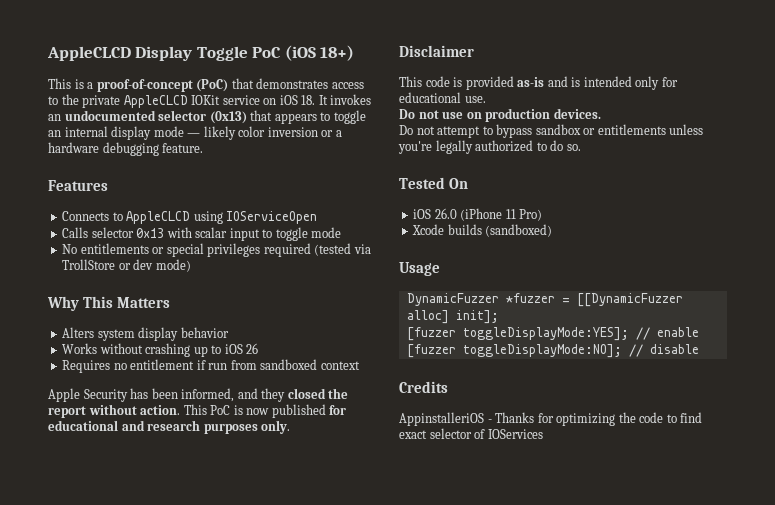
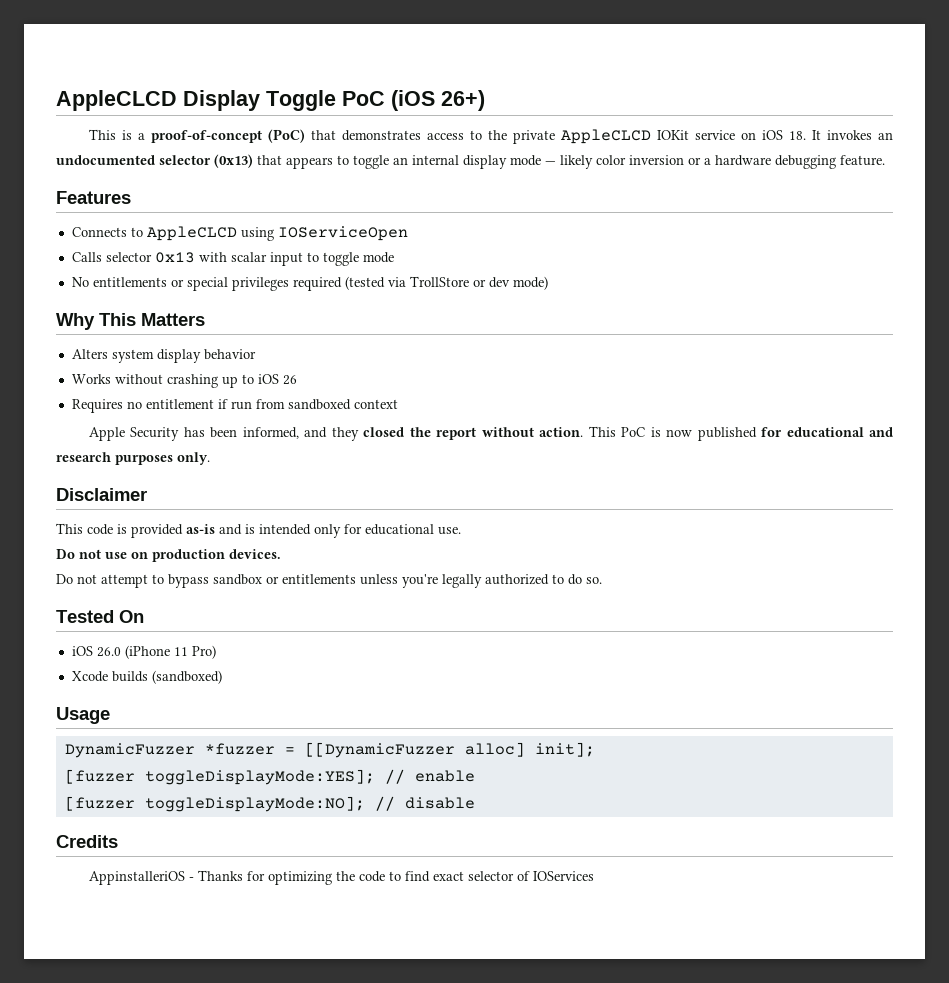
[320,45,355,61] 18+) -> [441,90,485,111] 26+)

